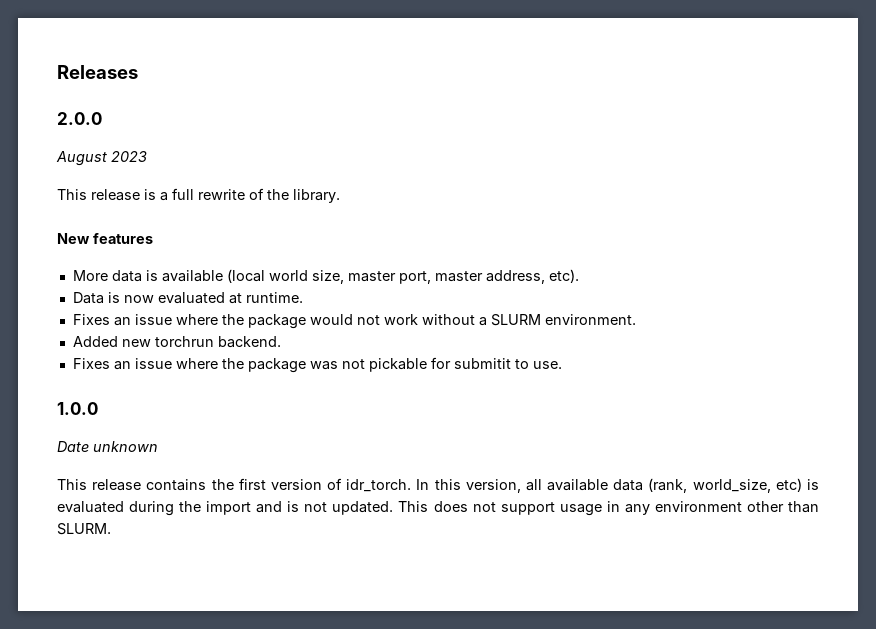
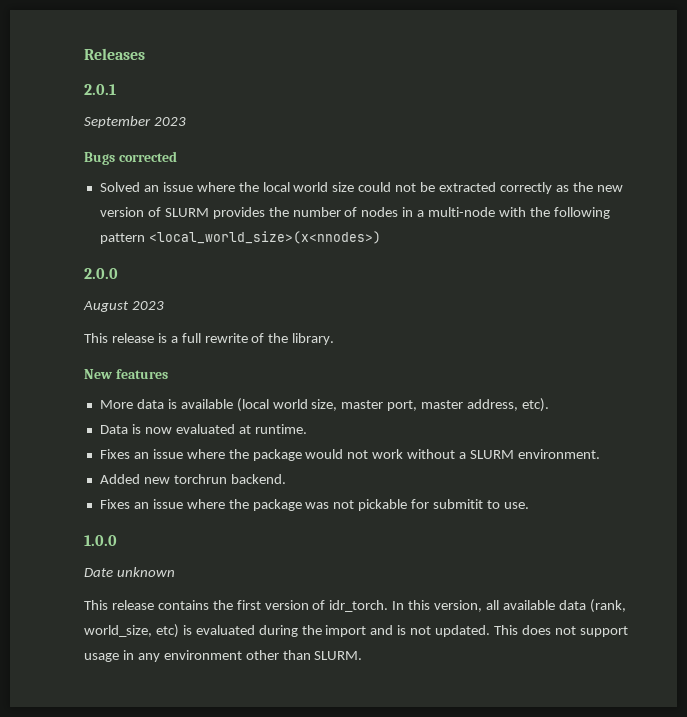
(138, 72) none -> [84,84,116,95] [84,116,186,128] [84,151,177,165] [99,182,623,194] [99,207,610,219] [99,231,381,244] // 2.0.1 // September 2023 // Bugs corrected // Solved an issue where the local world size could not be extracted correctly as the new version of SLURM provides the number of nodes in a multi-node with the following pattern <local_world_size>(x<nnodes>)

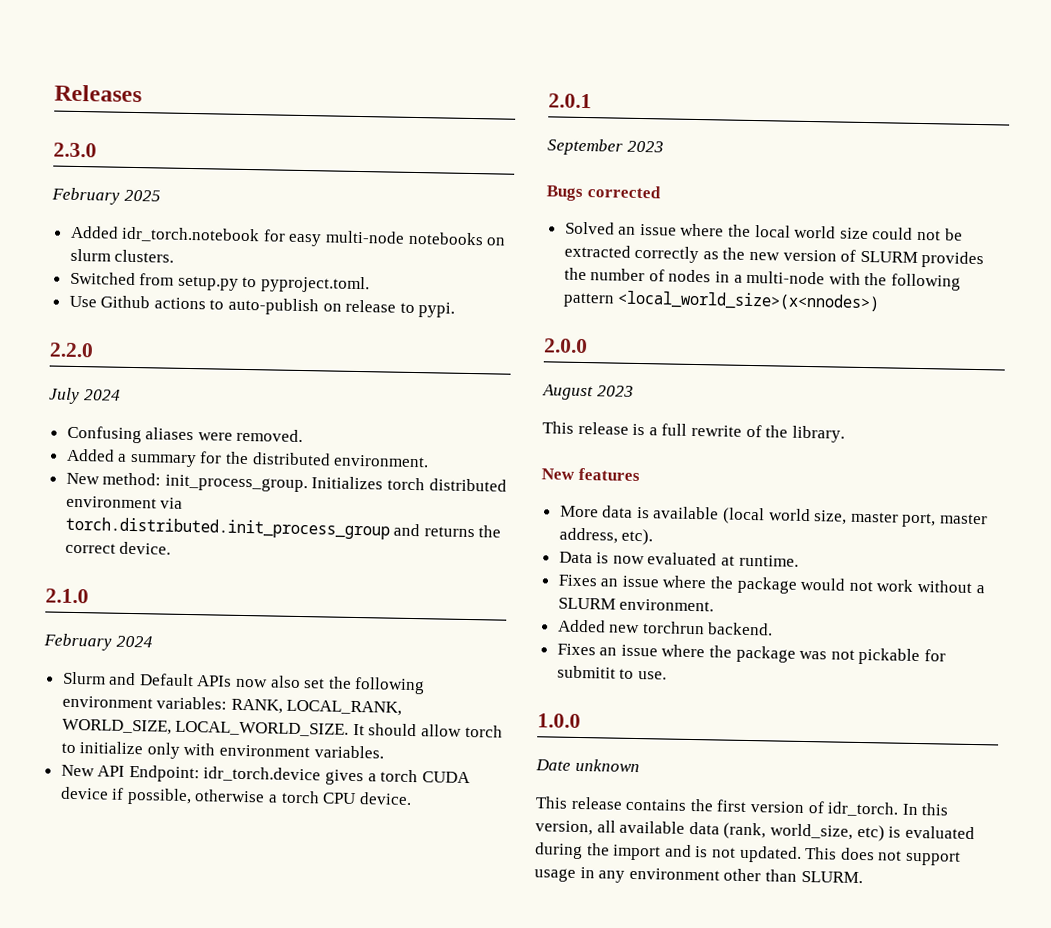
(145, 54) none -> [53,142,97,158] [51,187,161,205] [69,225,507,247] [69,248,175,263] [69,271,371,294] [68,295,456,318] [49,342,94,358] [49,387,121,405] [66,425,304,444] [65,448,430,468] [65,472,507,493] [65,495,184,509] [64,516,502,540] [64,541,172,555] [45,588,89,604] [43,633,153,651] [62,671,426,695] [61,695,403,716] [61,718,503,738] [60,741,384,759] [60,764,471,786] [59,786,412,806] // 2.3.0 // February 2025 // Added idr_torch.notebook for easy multi-node notebooks on slurm clusters. // Switched from setup.py to pyproject.toml. // Use Github actions to auto-publish on release to pypi. // 2.2.0 // July 2024 // Confusing aliases were removed. // Added a summary for the distributed environment. // New method: init_process_group. Initializes torch distributed environment via torch.distributed.init_process_group and returns the correct device. // 2.1.0 // February 2024 // Slurm and Default APIs now also set the following environment variables: RANK, LOCAL_RANK, WORLD_SIZE, LOCAL_WORLD_SIZE. It should allow torch to initialize only with environment variables. // New API Endpoint: idr_torch.device gives a torch CUDA device if possible, otherwise a torch CPU device.

